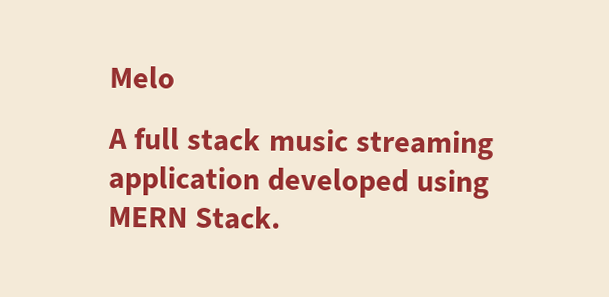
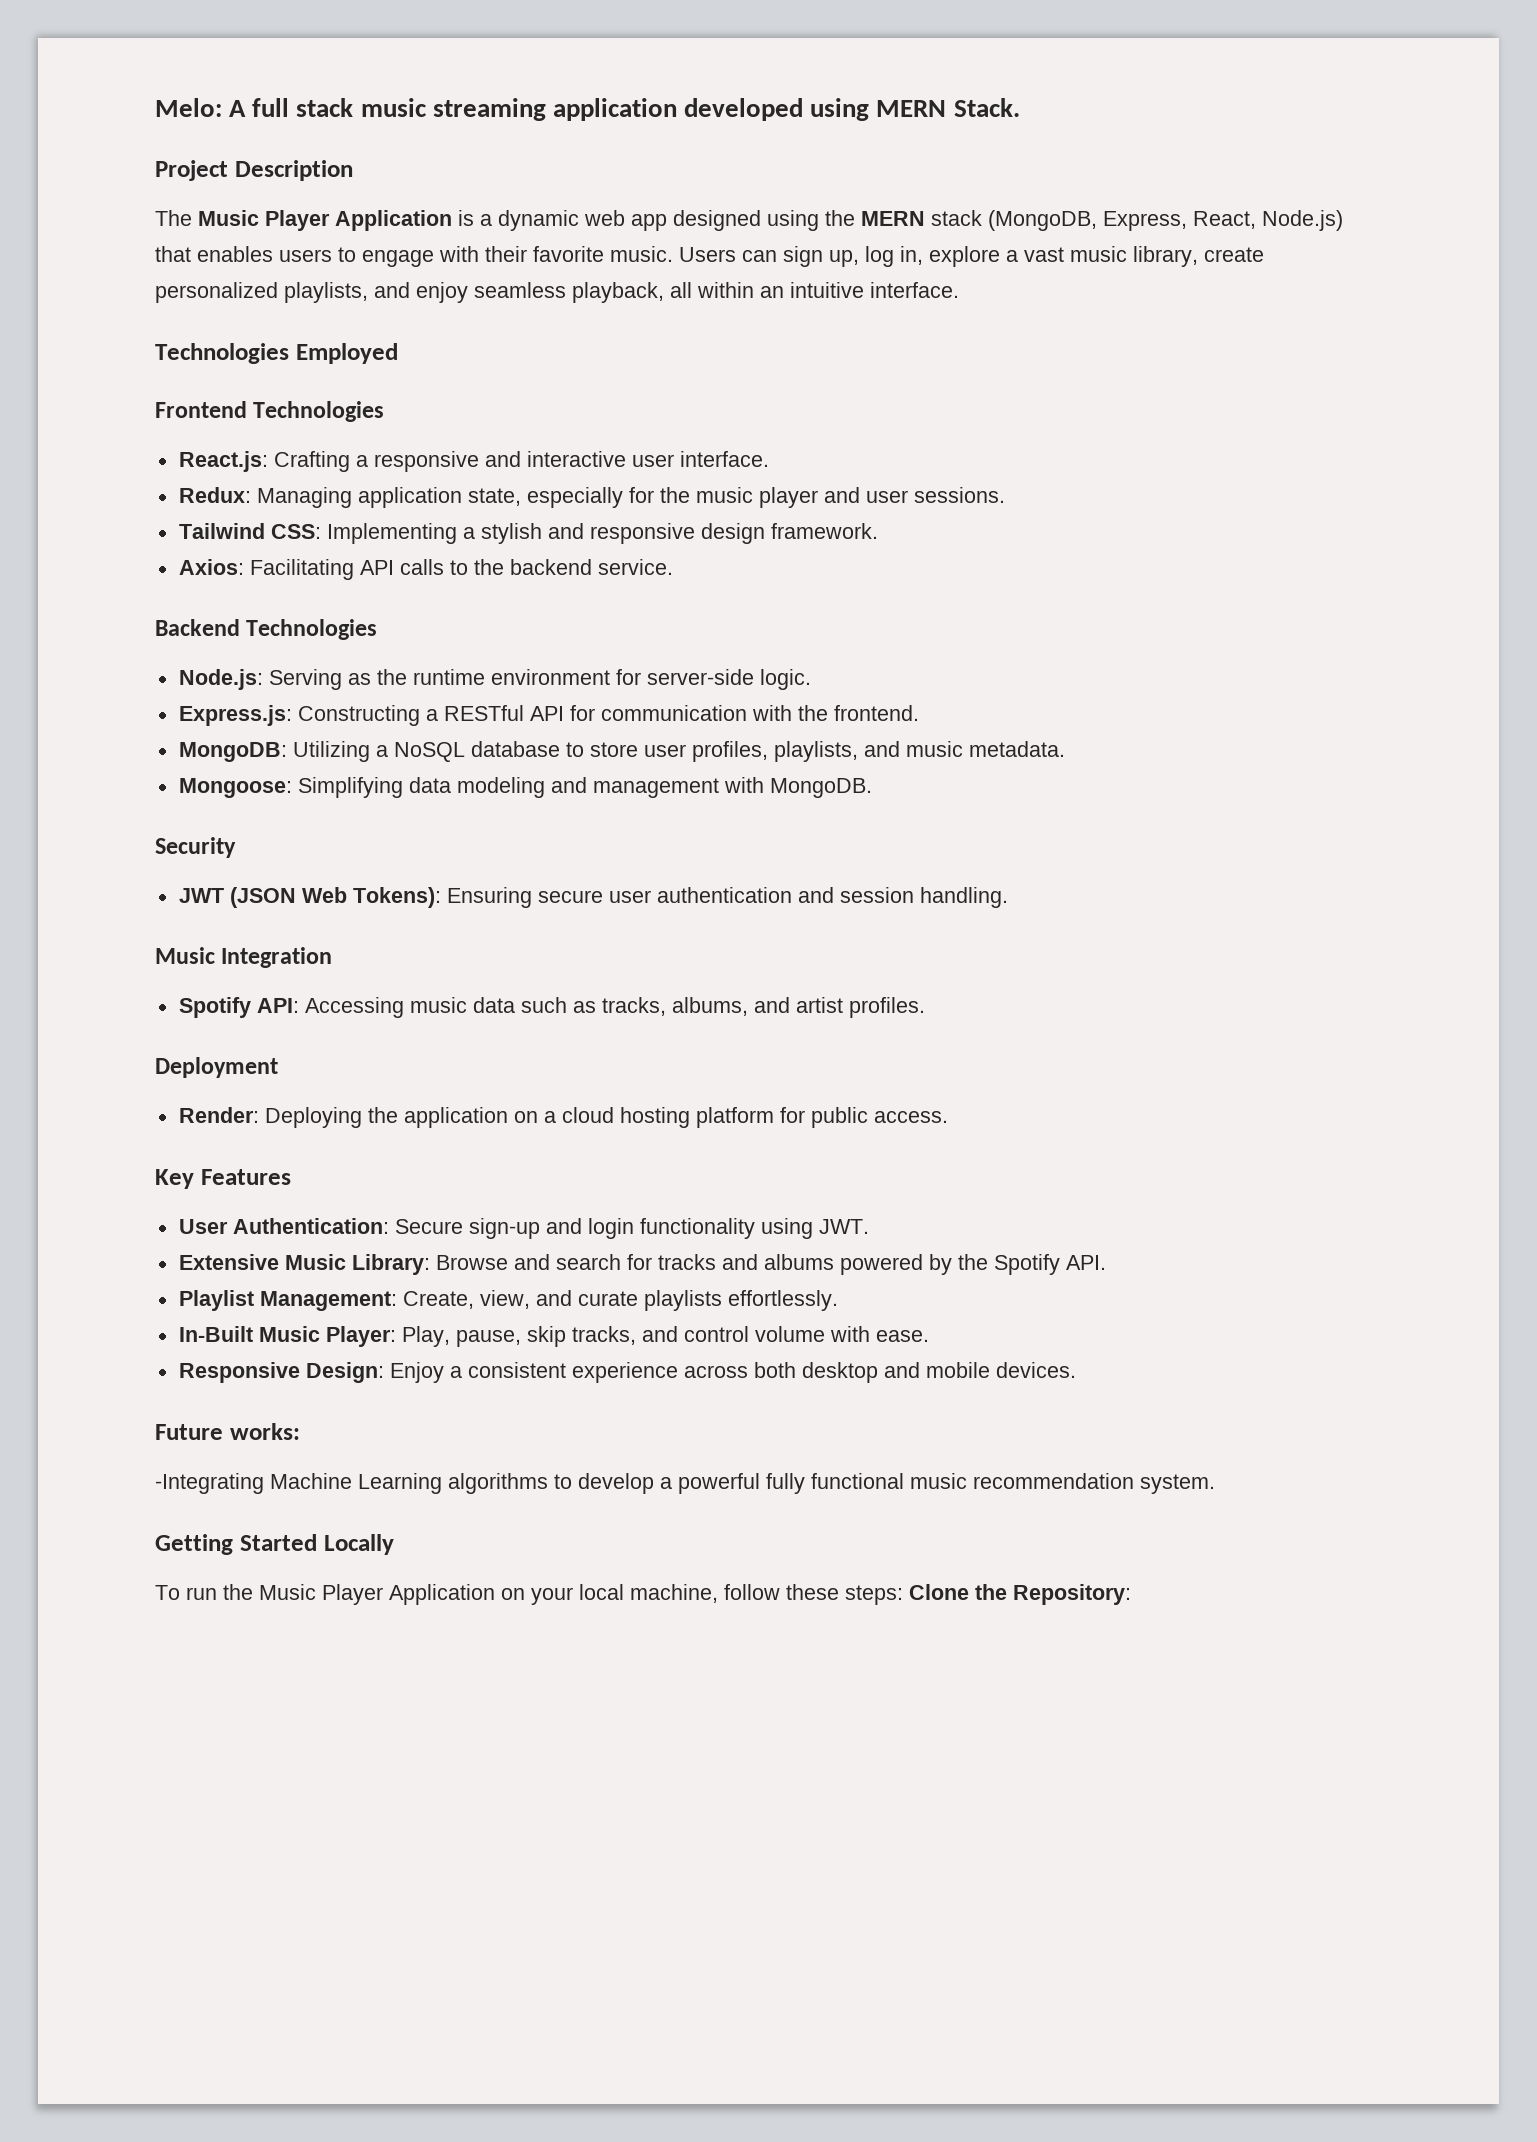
[109,65,175,89] Melo // -> [155,98,222,117] Melo:
(282, 217) none -> [155,160,353,181] [155,210,1343,231] [155,246,1264,267] [155,282,959,303] [155,343,398,364] [155,401,385,422] [178,451,769,472] [178,487,1005,508] [178,523,878,544] [178,559,673,580] [155,619,378,640] [178,669,811,690] [178,705,919,726] [178,741,1065,762] [178,777,872,798] [155,837,236,858] [178,887,1008,908] [155,947,333,968] [178,997,925,1018] [155,1057,278,1078] [178,1107,948,1128] [155,1169,291,1189] [178,1218,869,1239] [178,1254,1106,1275] [178,1290,838,1311] [178,1326,929,1347] [178,1362,1076,1383] [155,1423,300,1440] [155,1473,1215,1494] [155,1534,394,1555] [155,1584,1131,1605] // Project Description // The Music Player Application is a dynamic web app designed using the MERN stack (MongoDB, Express, React, Node.js) that enables users to engage with their favorite music. Users can sign up, log in, explore a vast music library, create personalized playlists, and enjoy seamless playback, all within an intuitive interface. // Technologies Employed // Frontend Technologies // React.js: Crafting a responsive and interactive user interface. // Redux: Managing application state, especially for the music player and user sessions. // Tailwind CSS: Implementing a stylish and responsive design framework. // Axios: Facilitating API calls to the backend service. // Backend Technologies // Node.js: Serving as the runtime environment for server-side logic. // Express.js: Constructing a RESTful API for communication with the frontend. // MongoDB: Utilizing a NoSQL database to store user profiles, playlists, and music metadata. // Mongoose: Simplifying data modeling and management with MongoDB. // Security // JWT (JSON Web Tokens): Ensuring secure user authentication and session handling. // Music Integration // Spotify API: Accessing music data such as tracks, albums, and artist profiles. // Deployment // Render: Deploying the application on a cloud hosting platform for public access. // Key Features // User Authentication: Secure sign-up and login functionality using JWT. // Extensive Music Library: Browse and search for tracks and albums powered by the Spotify API. // Playlist Management: Create, view, and curate playlists effortlessly. // In-Built Music Player: Play, pause, skip tracks, and control volume with ease. // Responsive Design: Enjoy a consistent experience across both desktop and mobile devices. // Future works: // -Integrating Machine Learning algorithms to develop a powerful fully functional music recommendation system. // Getting Started Locally // To run the Music Player Application on your local machine, follow these steps: Clone the Repository:

